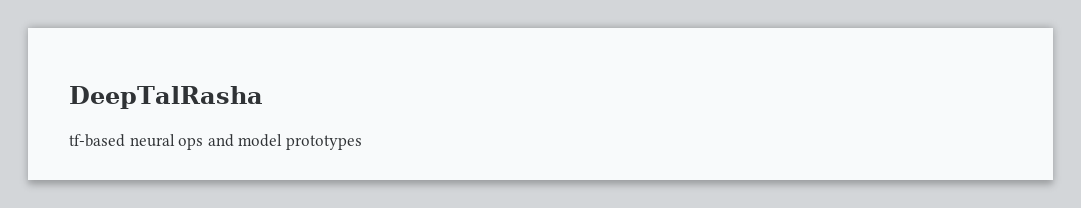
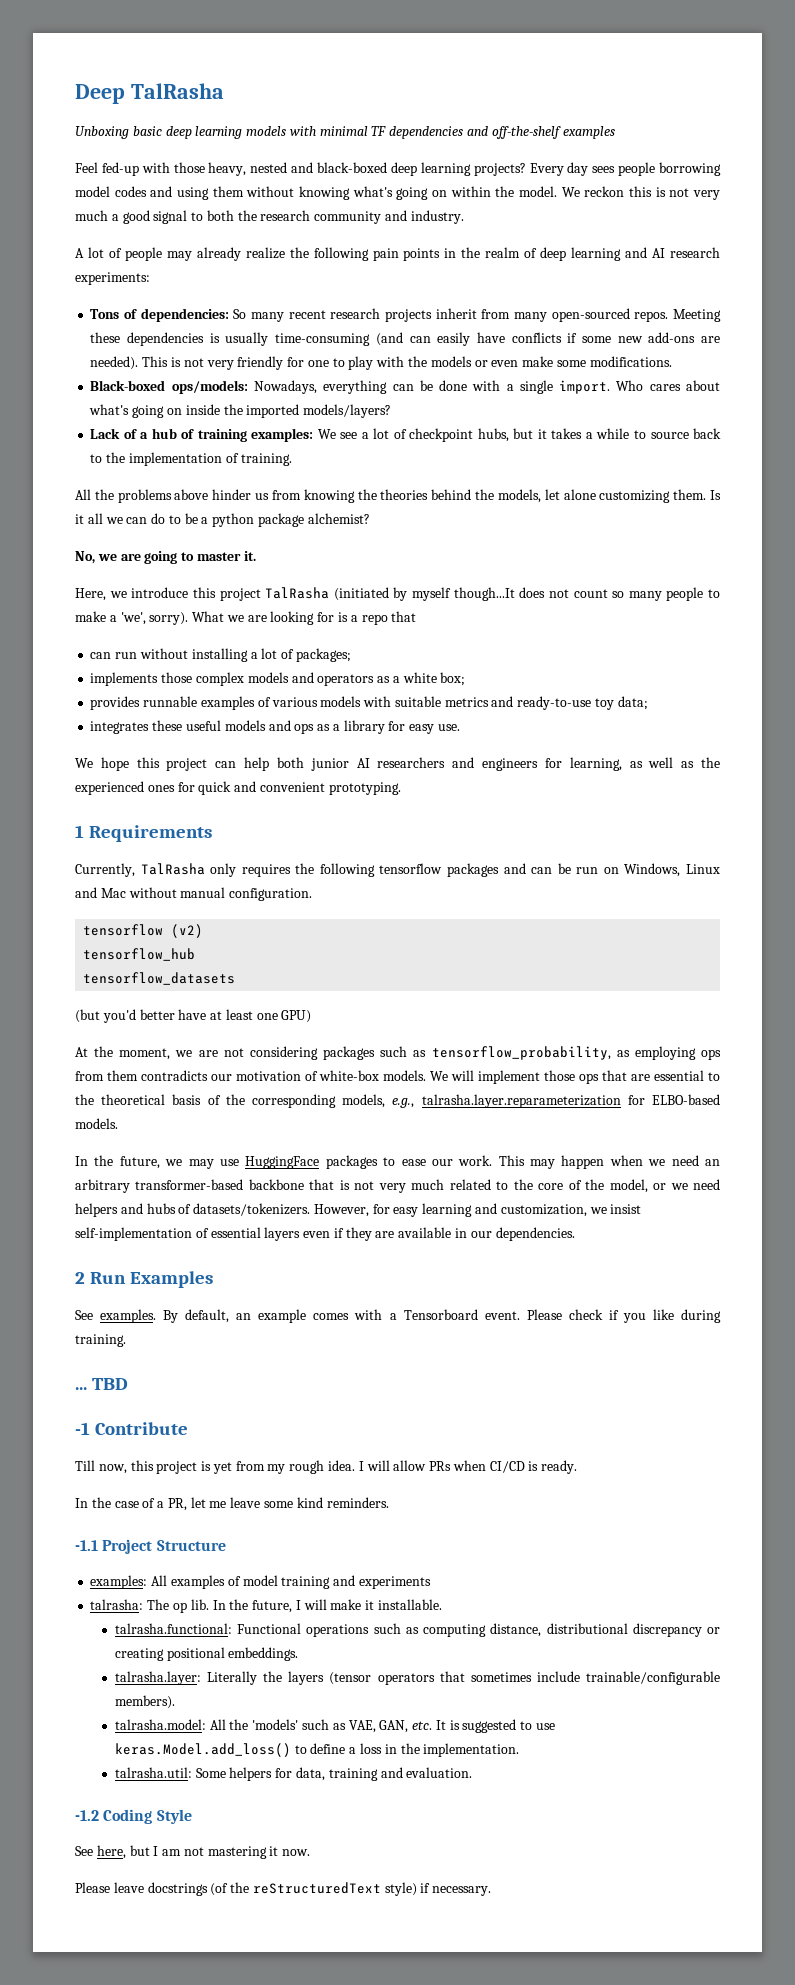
[69,86,263,109] [69,134,362,150] DeepTalRasha // tf-based neural ops and model prototypes -> [75,83,224,104] [75,126,615,139] [75,162,722,176] [75,186,720,200] [75,210,464,224] [75,247,720,261] [75,272,150,285] [90,308,721,322] [90,332,720,346] [90,356,672,370] [90,380,720,394] [89,404,392,418] [90,428,721,442] [90,452,292,466] [75,489,722,503] [75,513,370,527] [75,551,256,564] [75,587,720,601] [75,611,417,625] [90,648,351,662] [90,672,466,686] [90,696,648,710] [90,720,460,734] [75,757,721,771] [75,781,401,795] [75,825,213,842] [75,863,720,877] [75,887,313,901] [83,924,204,938] [83,948,196,961] [83,972,236,985] [75,1009,312,1023] [75,1046,721,1060] [75,1070,720,1084] [75,1094,721,1108] [75,1118,118,1129] [75,1155,721,1169] [75,1179,721,1193] [75,1203,642,1217] [75,1227,575,1241] [75,1271,214,1288] [75,1309,721,1323] [75,1334,126,1347] [75,1378,129,1390] [75,1422,189,1435] [75,1460,578,1474] [75,1497,389,1511] [75,1539,226,1554] [90,1575,431,1589] [90,1599,442,1613] [114,1623,720,1637] [114,1647,299,1661] [114,1671,720,1685] [114,1695,175,1709] [114,1719,556,1733] [114,1743,520,1757] [114,1767,473,1781] [75,1809,192,1824] [75,1845,311,1859] [75,1882,492,1896] Deep TalRasha // Unboxing basic deep learning models with minimal TF dependencies and off-the-shelf examples // Feel fed-up with those heavy, nested and black-boxed deep learning projects? Every day sees people borrowing model codes and using them without knowing what's going on within the model. We reckon this is not very much a good signal to both the research community and industry. // A lot of people may already realize the following pain points in the realm of deep learning and AI research experiments: // Tons of dependencies: So many recent research projects inherit from many open-sourced repos. Meeting these dependencies is usually time-consuming (and can easily have conflicts if some new add-ons are needed). This is not very friendly for one to play with the models or even make some modifications. // Black-boxed ops/models: Nowadays, everything can be done with a single import. Who cares about what's going on inside the imported models/layers? // Lack of a hub of training examples: We see a lot of checkpoint hubs, but it takes a while to source back to the implementation of training. // All the problems above hinder us from knowing the theories behind the models, let alone customizing them. Is it all we can do to be a python package alchemist? // No, we are going to master it. // Here, we introduce this project TalRasha (initiated by myself though...It does not count so many people to make a 'we', sorry). What we are looking for is a repo that // can run without installing a lot of packages; // implements those complex models and operators as a white box; // provides runnable examples of various models with suitable metrics and ready-to-use toy data; // integrates these useful models and ops as a library for easy use. // We hope this project can help both junior AI researchers and engineers for learning, as well as the experienced ones for quick and convenient prototyping. // 1 Requirements // Currently, TalRasha only requires the following tensorflow packages and can be run on Windows, Linux and Mac without manual configuration. // tensorflow (v2) // tensorflow_hub // tensorflow_datasets // (but you'd better have at least one GPU) // At the moment, we are not considering packages such as tensorflow_probability, as employing ops from them contradicts our motivation of white-box models. We will implement those ops that are essential to the theoretical basis of the corresponding models, e.g., talrasha.layer.reparameterization for ELBO-based models. // In the future, we may use HuggingFace packages to ease our work. This may happen when we need an arbitrary transformer-based backbone that is not very much related to the core of the model, or we need helpers and hubs of datasets/tokenizers. However, for easy learning and customization, we insist self-implementation of essential layers even if they are available in our dependencies. // 2 Run Examples // See examples. By default, an example comes with a Tensorboard event. Please check if you like during training. // ... TBD // -1 Contribute // Till now, this project is yet from my rough idea. I will allow PRs when CI/CD is ready. // In the case of a PR, let me leave some kind reminders. // -1.1 Project Structure // examples: All examples of model training and experiments // talrasha: The op lib. In the future, I will make it installable. // talrasha.functional: Functional operations such as computing distance, distributional discrepancy or creating positional embeddings. // talrasha.layer: Literally the layers (tensor operators that sometimes include trainable/configurable members). // talrasha.model: All the 'models' such as VAE, GAN, etc. It is suggested to use keras.Model.add_loss() to define a loss in the implementation. // talrasha.util: Some helpers for data, training and evaluation. // -1.2 Coding Style // See here, but I am not mastering it now. // Please leave docstrings (of the reStructuredText style) if necessary.

